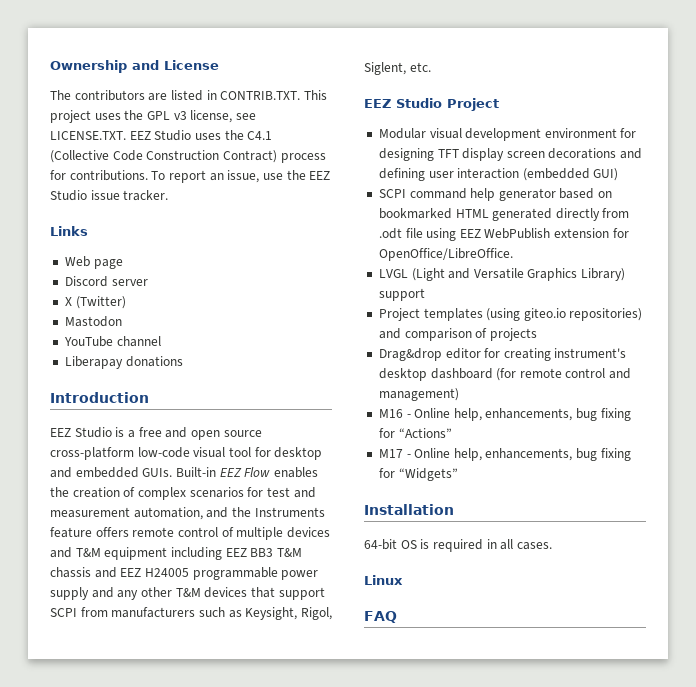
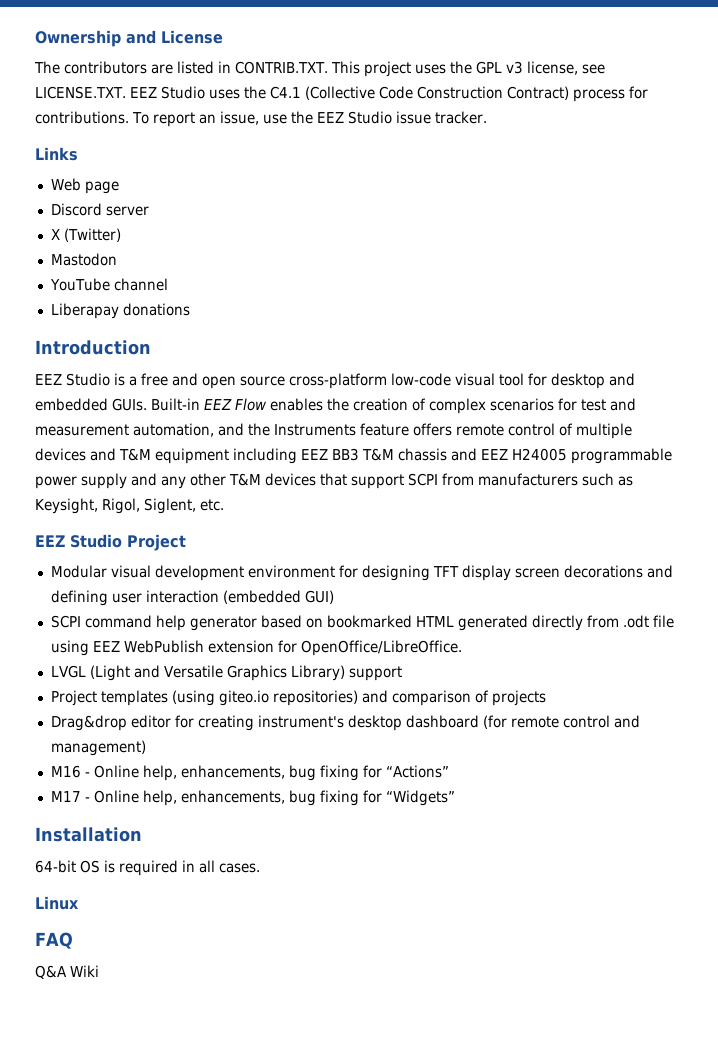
(397, 617) none -> [35,965,99,979] // Q&A Wiki

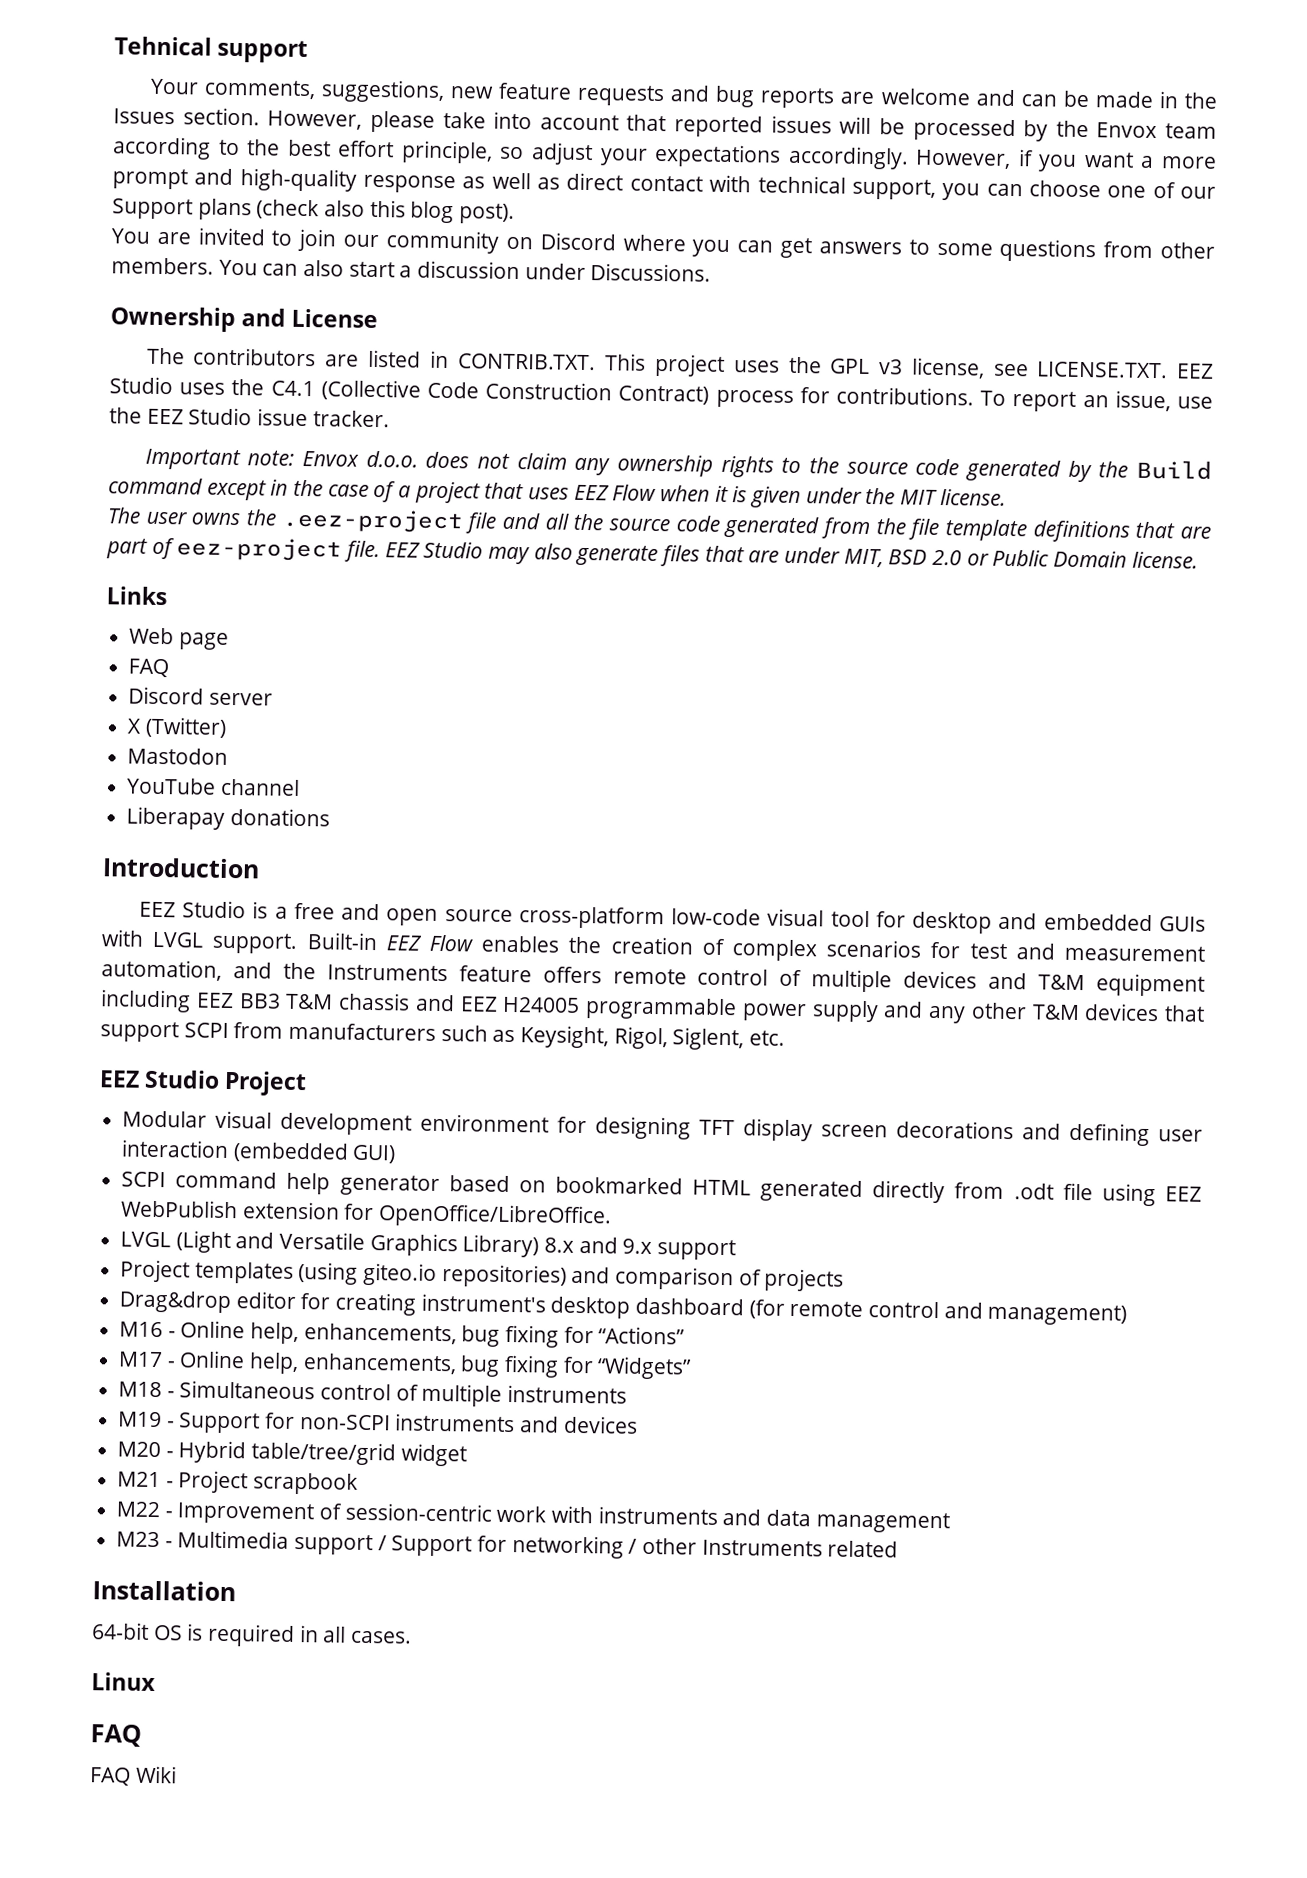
(35, 38) none -> [114,36,309,64] [149,78,1218,109] [113,107,1217,142] [112,136,1217,172] [112,168,1216,201] [112,198,516,224] [111,227,1216,263] [111,257,712,282] Tehnical support // Your comments, suggestions, new feature requests and bug reports are welcome and can be made in the Issues section. However, please take into account that reported issues will be processed by the Envox team according to the best effort principle, so adjust your expectations accordingly. However, if you want a more prompt and high-quality response as well as direct contact with technical support, you can choose one of our Support plans (check also this blog post). // You are invited to join our community on Discord where you can get answers to some questions from other members. You can also start a discussion under Discussions. //
(487, 117) none -> [144,448,1212,483] [108,477,1006,509] [107,507,1211,543] [106,537,1198,569] // Important note: Envox d.o.o. does not claim any ownership rights to the source code generated by the Build command except in the case of a project that uses EEZ Flow when it is given under the MIT license. // The user owns the .eez-project file and all the source code generated from the file template definitions that are part of eez-project file. EEZ Studio may also generate files that are under MIT, BSD 2.0 or Public Domain license.
(119, 187) none -> [128,658,170,678] // FAQ
[112,398,147,411] GUIs. -> [1158,916,1206,932] [101,929,299,954] GUIs with LVGL support.
(345, 673) none -> [544,1236,653,1255] 8.x and 9.x
(455, 798) none -> [118,1380,628,1407] [118,1411,638,1434] [117,1440,467,1467] [117,1470,359,1495] [116,1501,950,1534] [116,1530,899,1559] // M18 - Simultaneous control of multiple instruments // M19 - Support for non-SCPI instruments and devices // M20 - Hybrid table/tree/grid widget // M21 - Project scrapbook // M22 - Improvement of session-centric work with instruments and data management // M23 - Multimedia support / Support for networking / other Instruments related
[35,965,67,979] Q&A -> [89,1767,131,1786] FAQ

